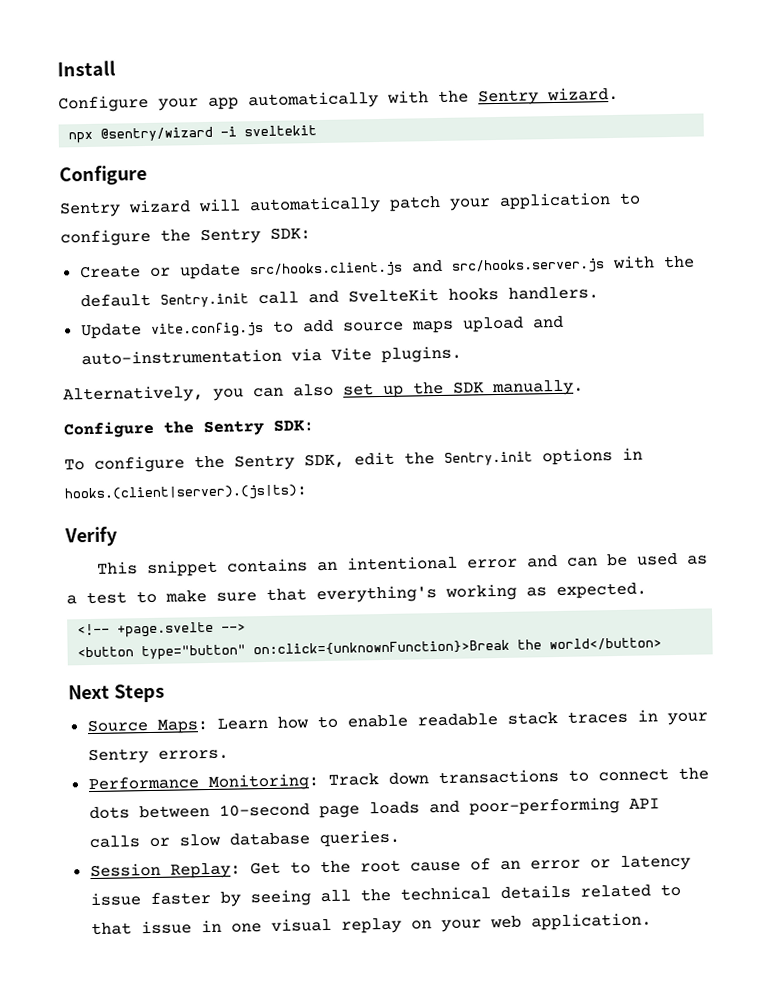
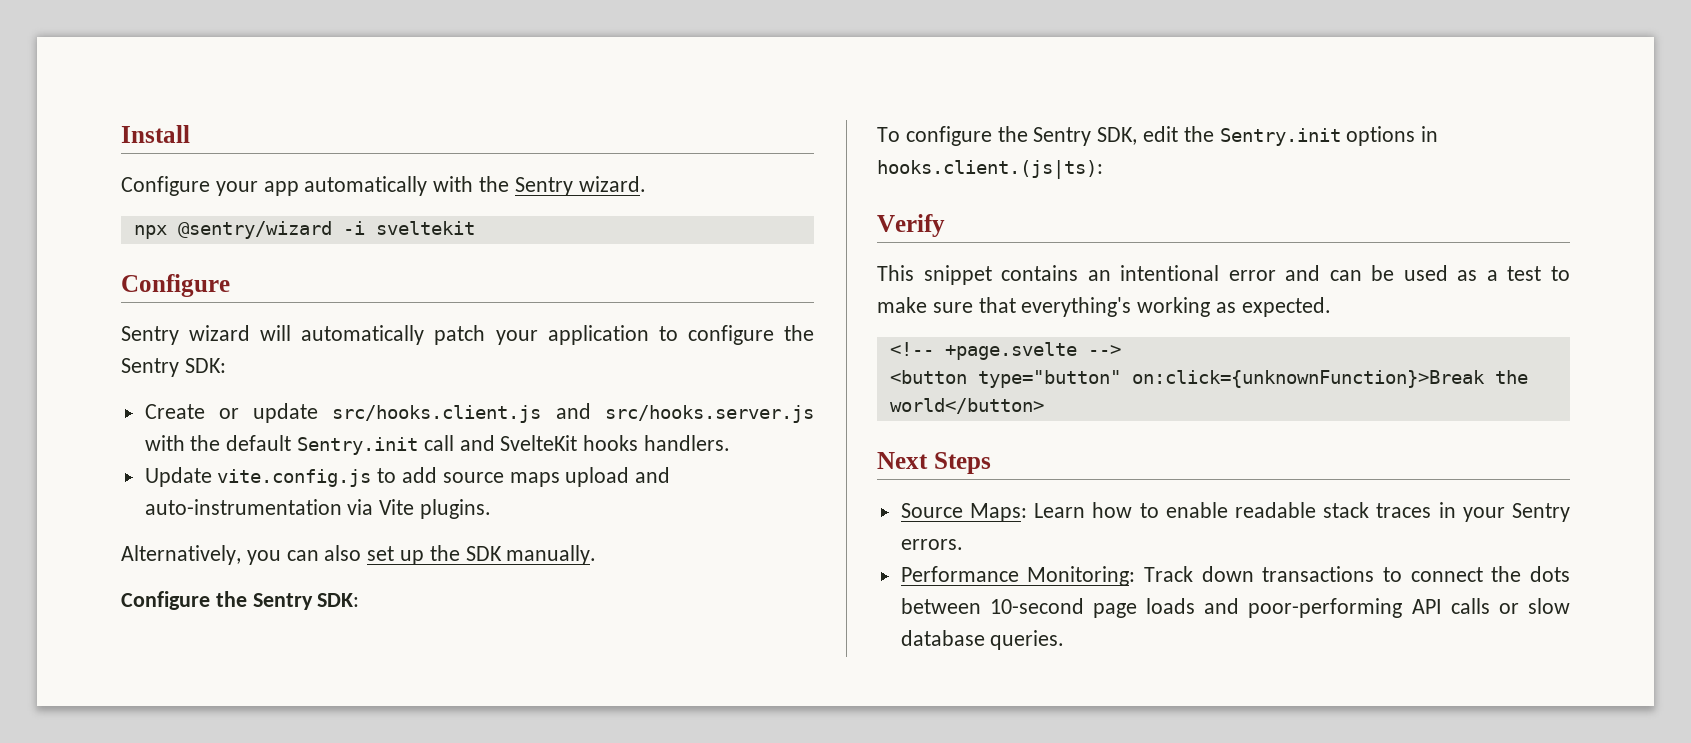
[64,484,308,503] hooks.(client|server).(js|ts): -> [877,160,1103,179] hooks.client.(js|ts):
[89,854,691,879] [89,883,681,907] [90,912,652,936] // Session Replay: Get to the root cause of an error or latency issue faster by seeing all the technical details related to that issue in one visual replay on your web application. -> (1065, 640) none

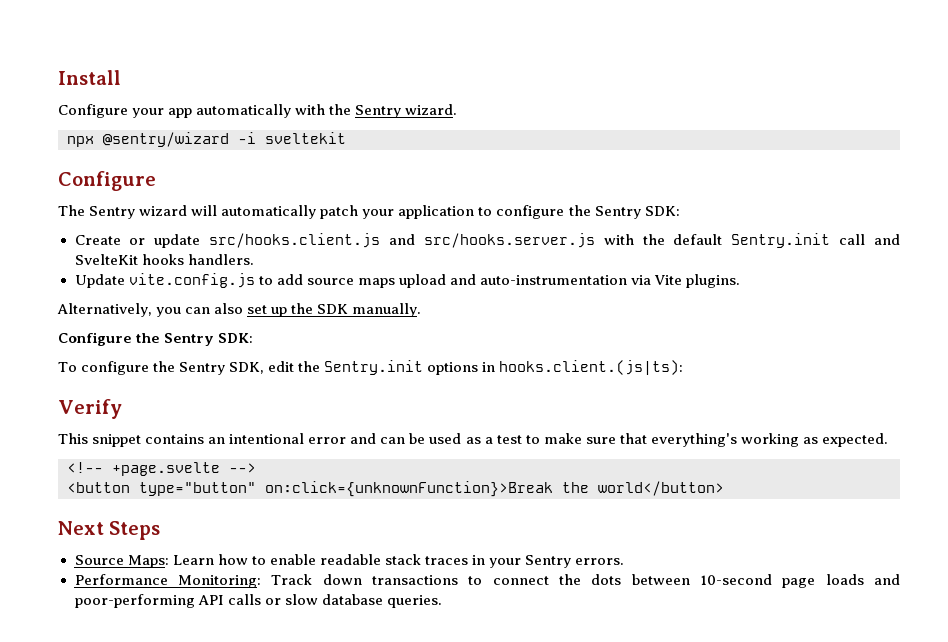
(230, 285) none -> [58,205,85,216] The

